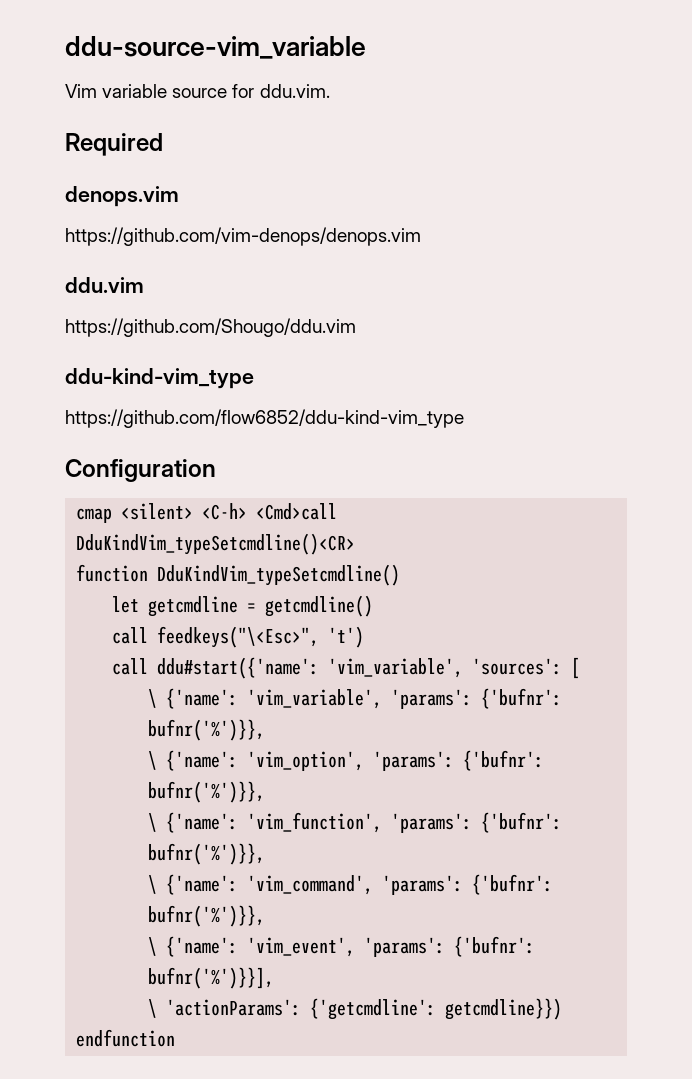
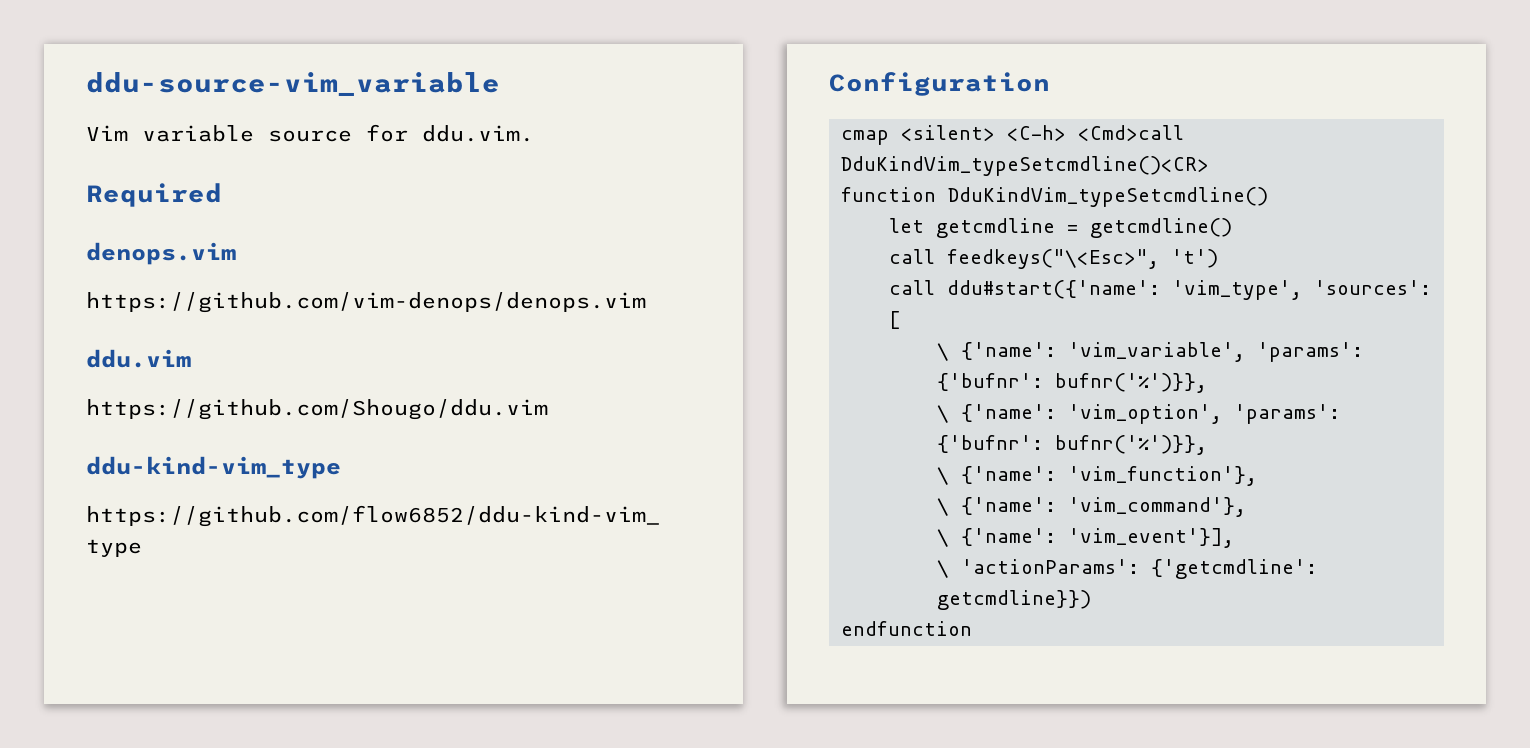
[328,658,464,678] 'vim_variable', -> [1172,280,1302,300] 'vim_type',
[247,812,563,833] [148,843,266,865] [148,874,554,895] [148,905,266,927] [148,936,536,957] [148,967,275,989] 'vim_function', 'params': {'bufnr': bufnr('%')}}, // \ {'name': 'vim_command', 'params': {'bufnr': bufnr('%')}}, // \ {'name': 'vim_event', 'params': {'bufnr': bufnr('%')}}], -> [1068,466,1257,486] [937,497,1246,517] [937,528,1234,548] 'vim_function'}, // \ {'name': 'vim_command'}, // \ {'name': 'vim_event'}],

